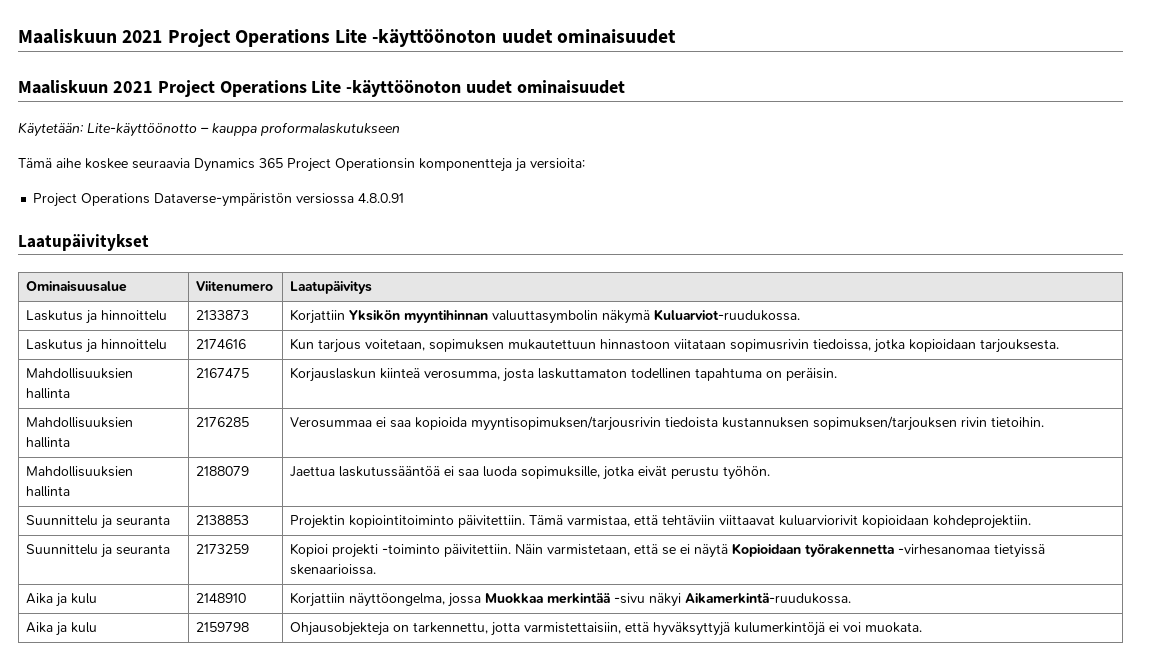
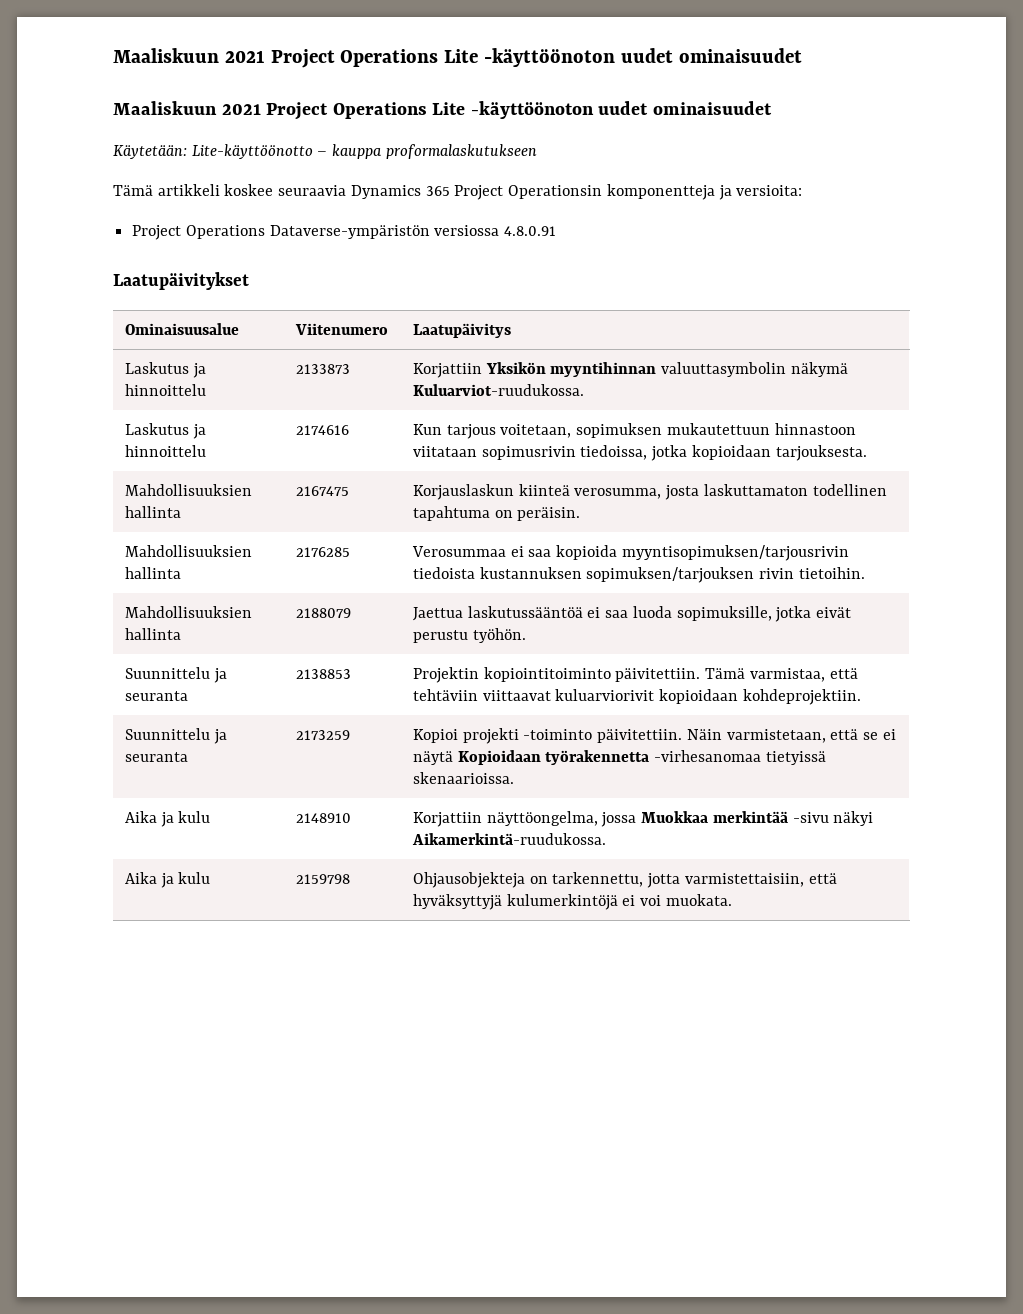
[56,158,81,168] aihe -> [157,184,220,196] artikkeli

